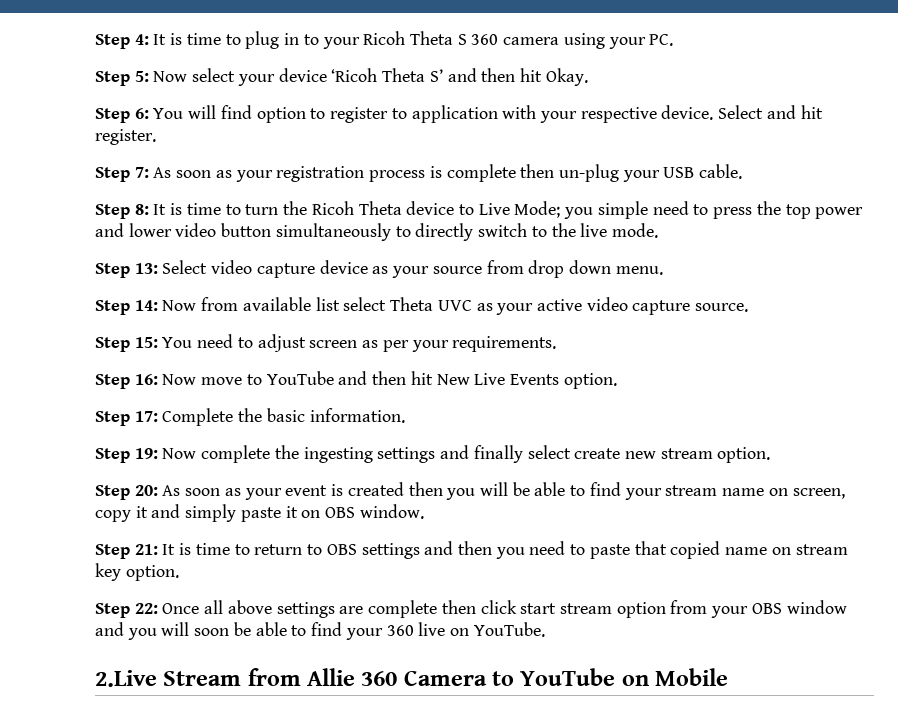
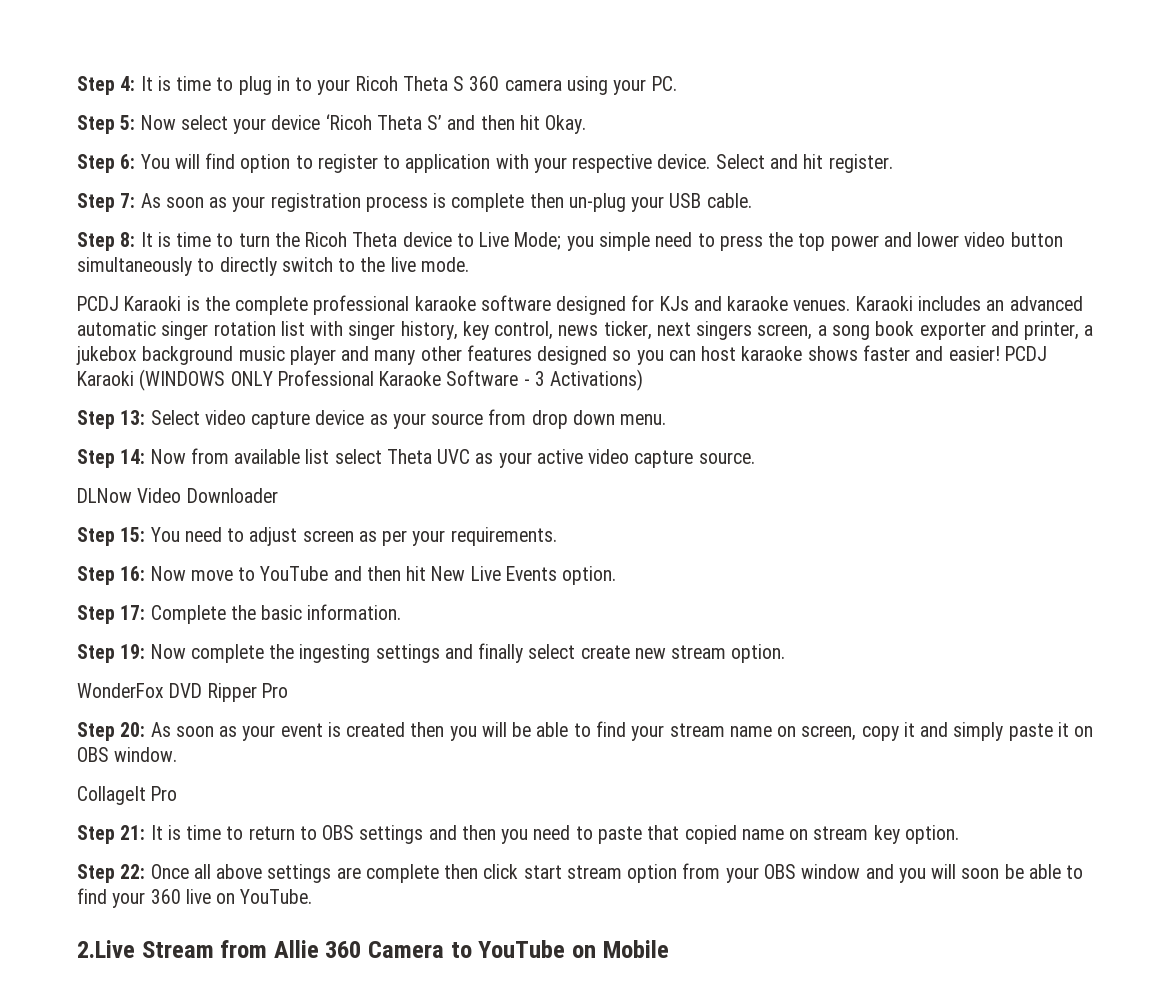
(658, 230) none -> [77,295,1083,315] [77,321,1094,340] [76,345,1047,365] [77,369,644,391] // PCDJ Karaoki is the complete professional karaoke software designed for KJs and karaoke venues. Karaoki includes an advanced automatic singer rotation list with singer history, key control, news ticker, next singers screen, a song book exporter and printer, a jukebox background music player and many other features designed so you can host karaoke shows faster and easier! PCDJ Karaoki (WINDOWS ONLY Professional Karaoke Software - 3 Activations)
(749, 307) none -> [77,488,278,503] // DLNow Video Downloader
(771, 455) none -> [77,683,288,702] // WonderFox DVD Ripper Pro
(424, 511) none -> [77,786,178,805] // CollageIt Pro

